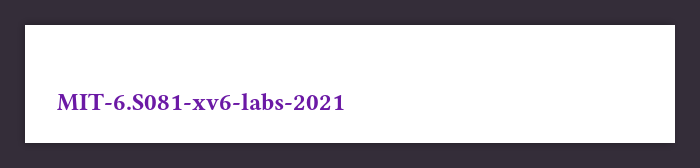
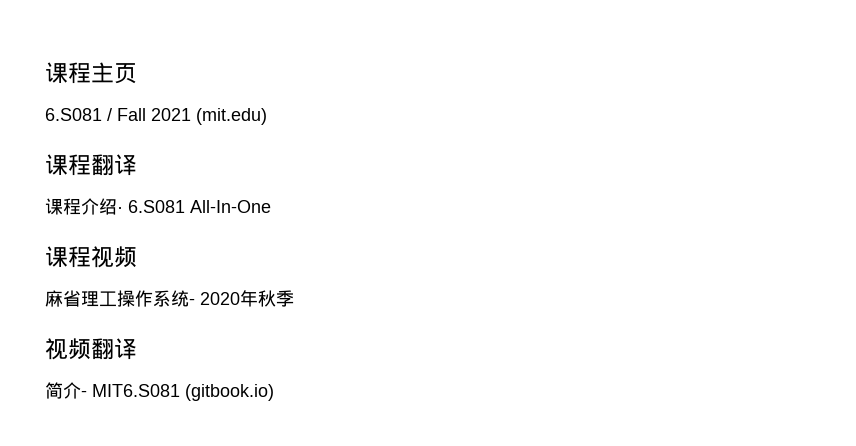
[57,93,345,111] MIT-6.S081-xv6-labs-2021 -> [45,62,137,84] [45,108,267,125] [45,154,137,176] [45,198,271,215] [45,246,137,268] [45,290,294,307] [45,338,137,360] [45,382,274,401] 课程主页 // 6.S081 / Fall 2021 (mit.edu) // 课程翻译 // 课程介绍· 6.S081 All-In-One // 课程视频 // 麻省理工操作系统- 2020年秋季 // 视频翻译 // 简介- MIT6.S081 (gitbook.io)

